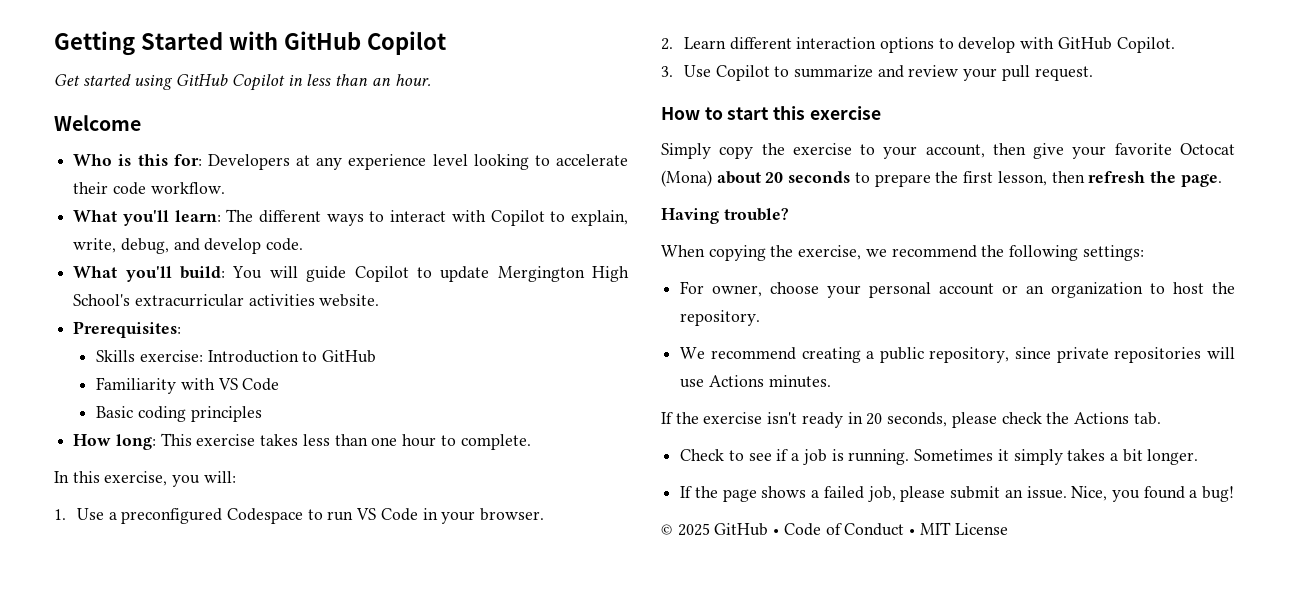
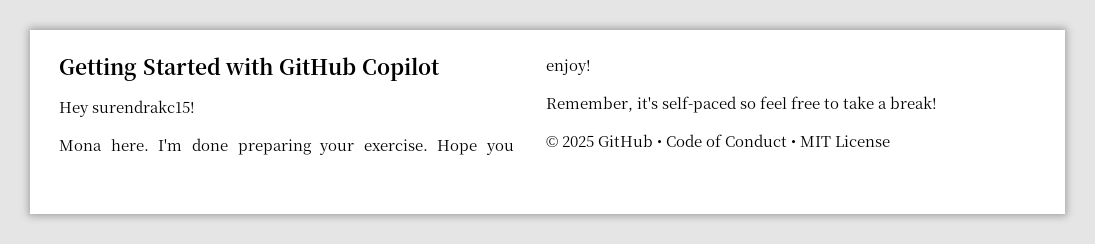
[54,74,431,91] [54,115,141,131] [73,154,629,170] [73,182,225,195] [73,209,628,226] [73,238,304,254] [73,266,629,282] [73,294,380,307] [73,321,182,338] [96,350,376,363] [96,377,280,394] [96,406,262,422] [73,433,531,450] [54,471,236,487] [54,508,545,524] [661,37,1175,53] [661,65,1093,81] [661,106,881,120] [661,143,1235,159] [661,170,1222,187] [661,208,789,224] [661,245,1144,261] [680,281,1235,298] [680,310,761,326] [680,347,1235,363] [680,375,831,388] [661,412,1161,428] [680,449,1199,465] [680,486,1235,502] Get started using GitHub Copilot in less than an hour. // Welcome // Who is this for: Developers at any experience level looking to accelerate their code workflow. // What you'll learn: The different ways to interact with Copilot to explain, write, debug, and develop code. // What you'll build: You will guide Copilot to update Mergington High School's extracurricular activities website. // Prerequisites: // Skills exercise: Introduction to GitHub // Familiarity with VS Code // Basic coding principles // How long: This exercise takes less than one hour to complete. // In this exercise, you will: // 1. Use a preconfigured Codespace to run VS Code in your browser. // 2. Learn different interaction options to develop with GitHub Copilot. // 3. Use Copilot to summarize and review your pull request. // How to start this exercise // Simply copy the exercise to your account, then give your favorite Octocat (Mona) about 20 seconds to prepare the first lesson, then refresh the page. // Having trouble? // When copying the exercise, we recommend the following settings: // For owner, choose your personal account or an organization to host the repository. // We recommend creating a public repository, since private repositories will use Actions minutes. // If the exercise isn't ready in 20 seconds, please check the Actions tab. // Check to see if a job is running. Sometimes it simply takes a bit longer. // If the page shows a failed job, please submit an issue. Nice, you found a bug! -> [59,100,196,117] [59,138,514,155] [546,59,591,75] [546,96,938,113] Hey surendrakc15! // Mona here. I'm done preparing your exercise. Hope you enjoy! // Remember, it's self-paced so feel free to take a break!

